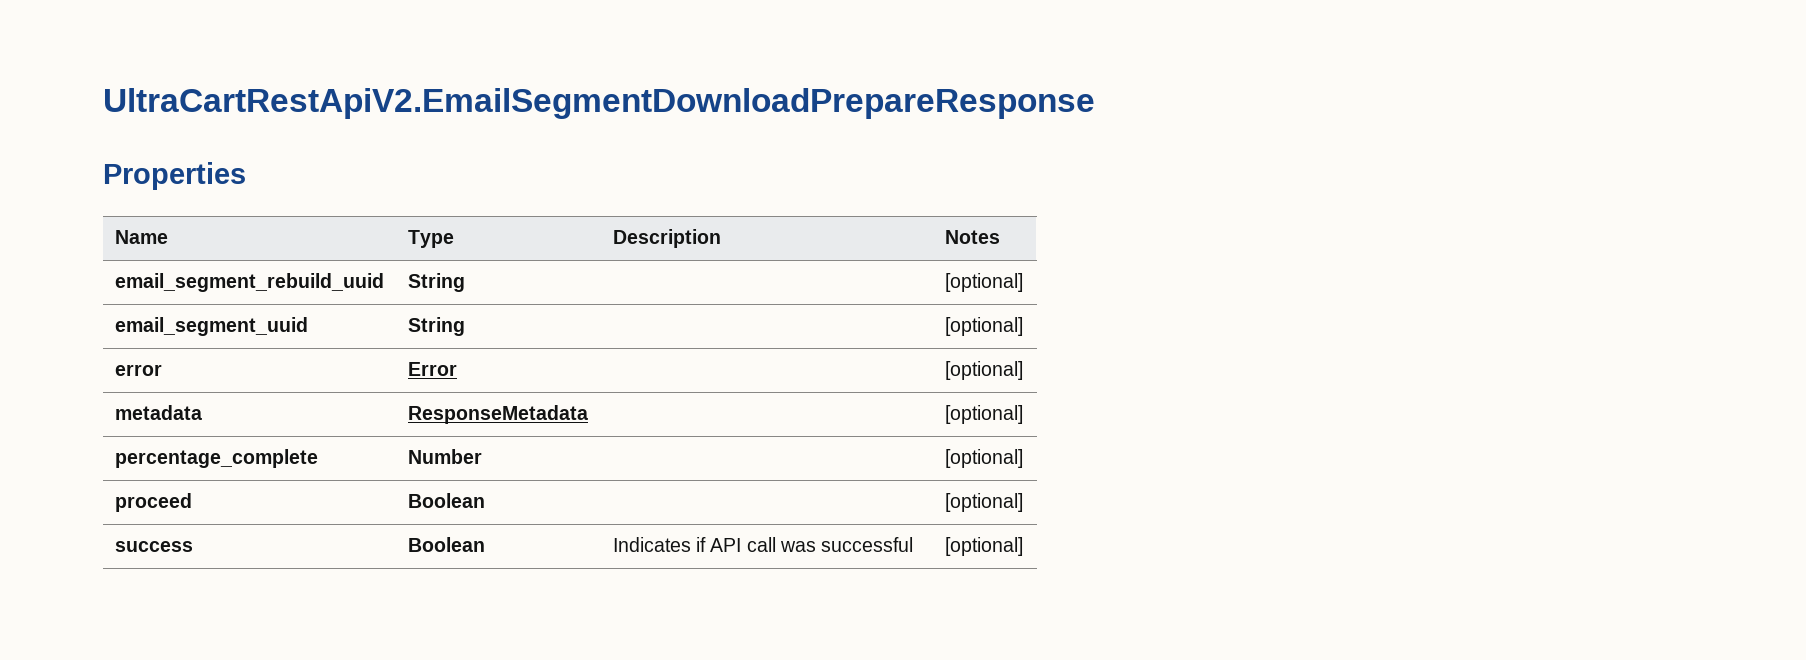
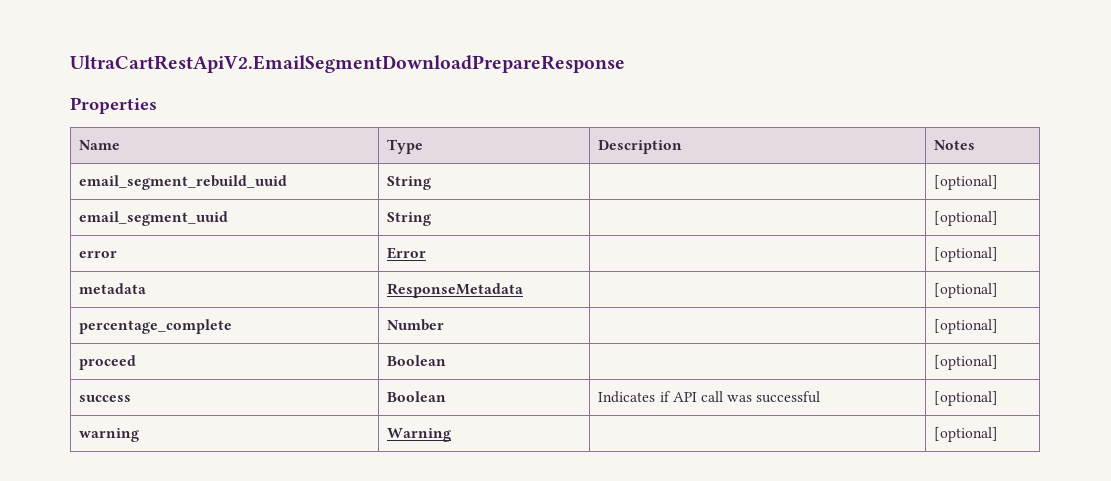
(1023, 546) none -> [79,428,140,442] [387,428,452,442] [934,427,999,442] // warning | Warning | | [optional]

